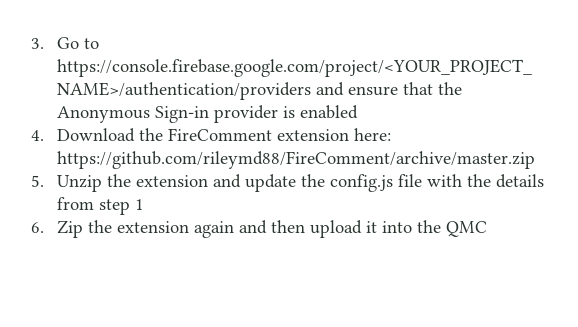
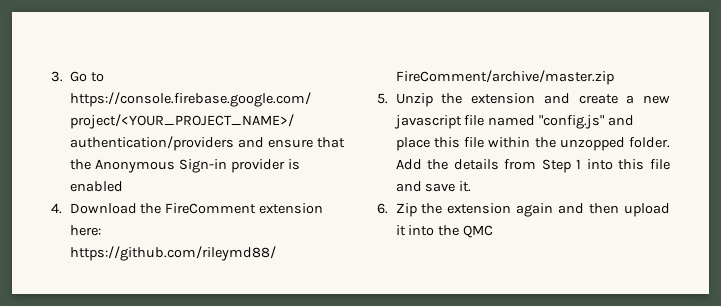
[244,174,462,192] update the config.js file with -> [578,94,670,104] [393,115,635,129] [395,137,670,151] [395,159,422,170] create a new javascript file named "config.js" and place this file within the unzopped folder. Add
[98,199,130,215] step -> [541,159,571,173] Step
(144, 204) none -> [586,159,670,170] [395,181,472,192] into this file and save it.

